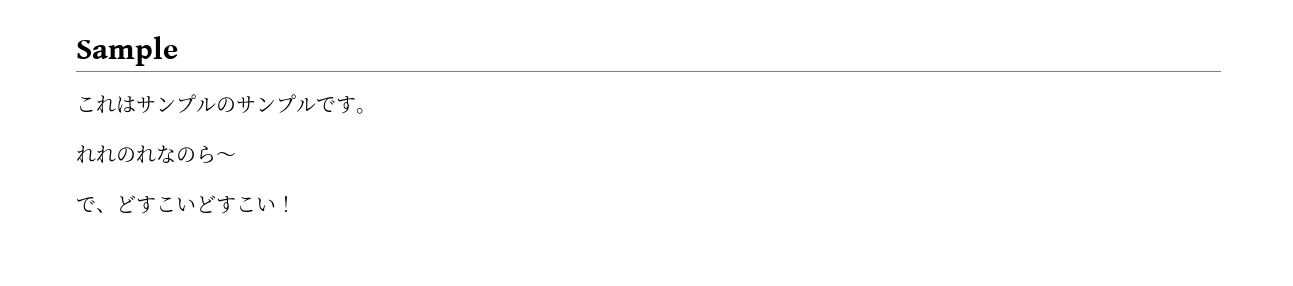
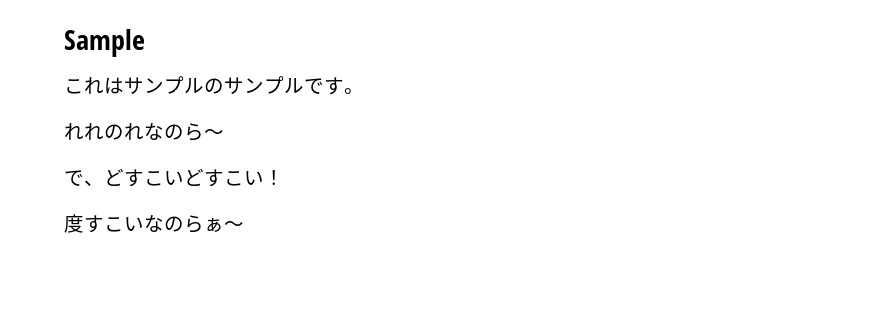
(296, 204) none -> [64,214,244,233] // 度すこいなのらぁ～

